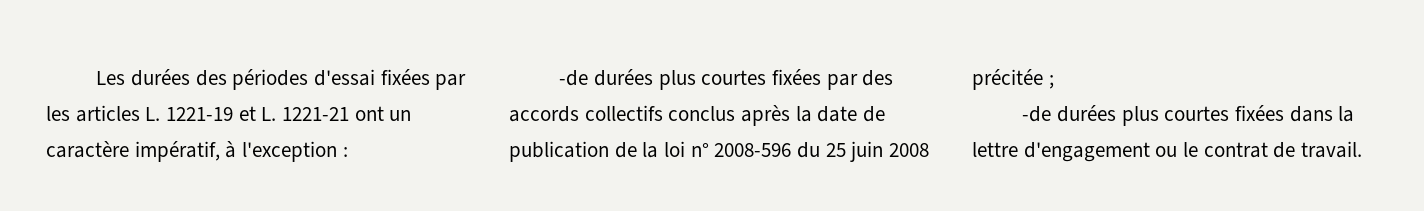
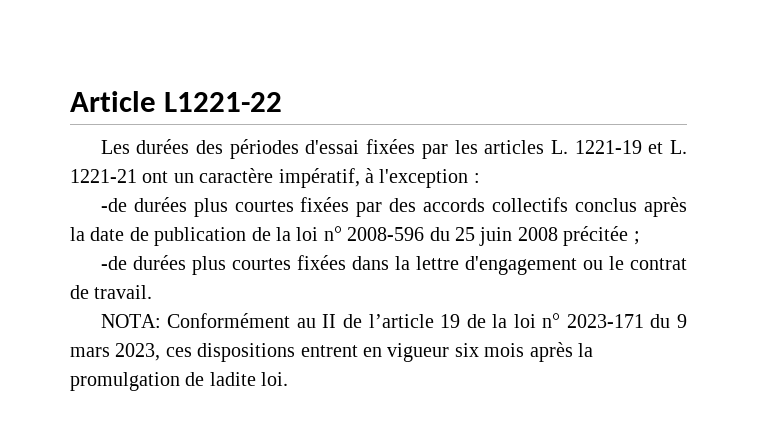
(96, 78) none -> [70,91,283,112] Article L1221-22 //
(1363, 149) none -> [100,313,687,328] [70,342,593,362] [70,372,289,391] // NOTA: Conformément au II de l’article 19 de la loi n° 2023-171 du 9 mars 2023, ces dispositions entrent en vigueur six mois après la promulgation de ladite loi.

